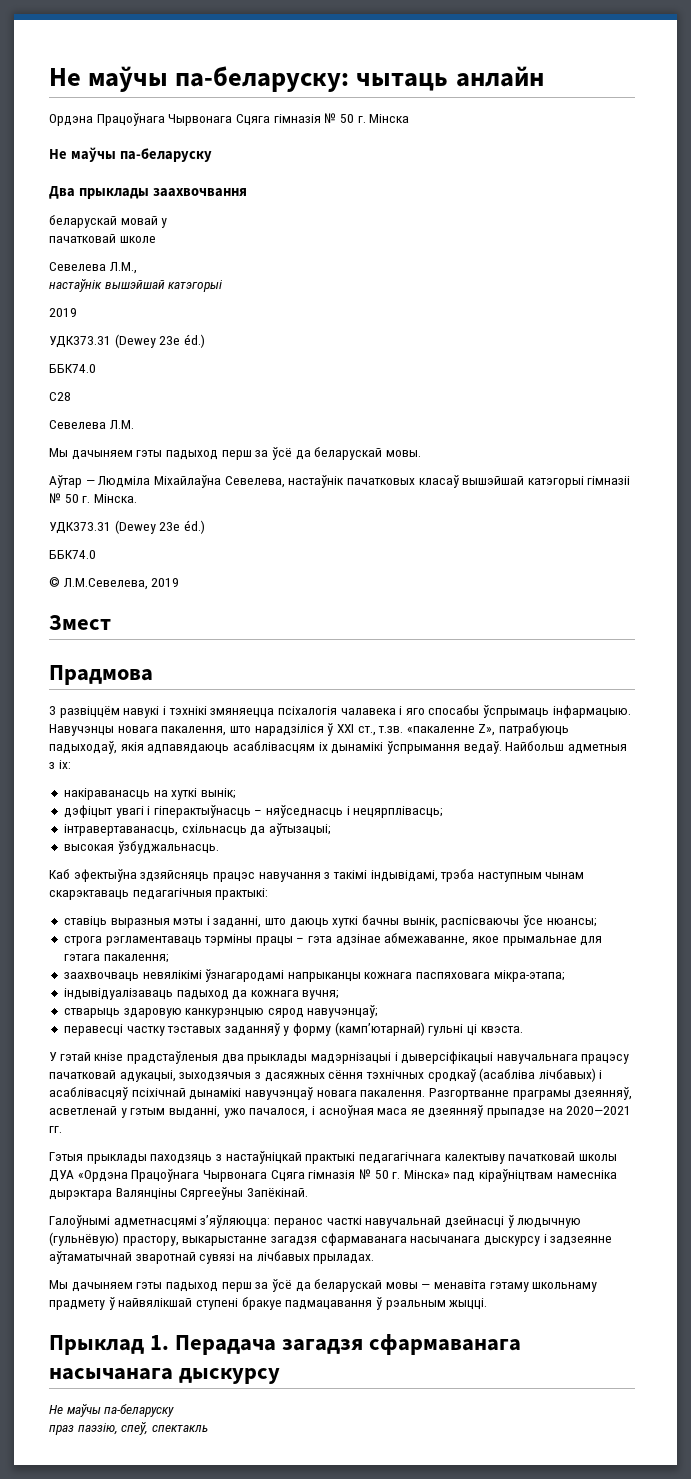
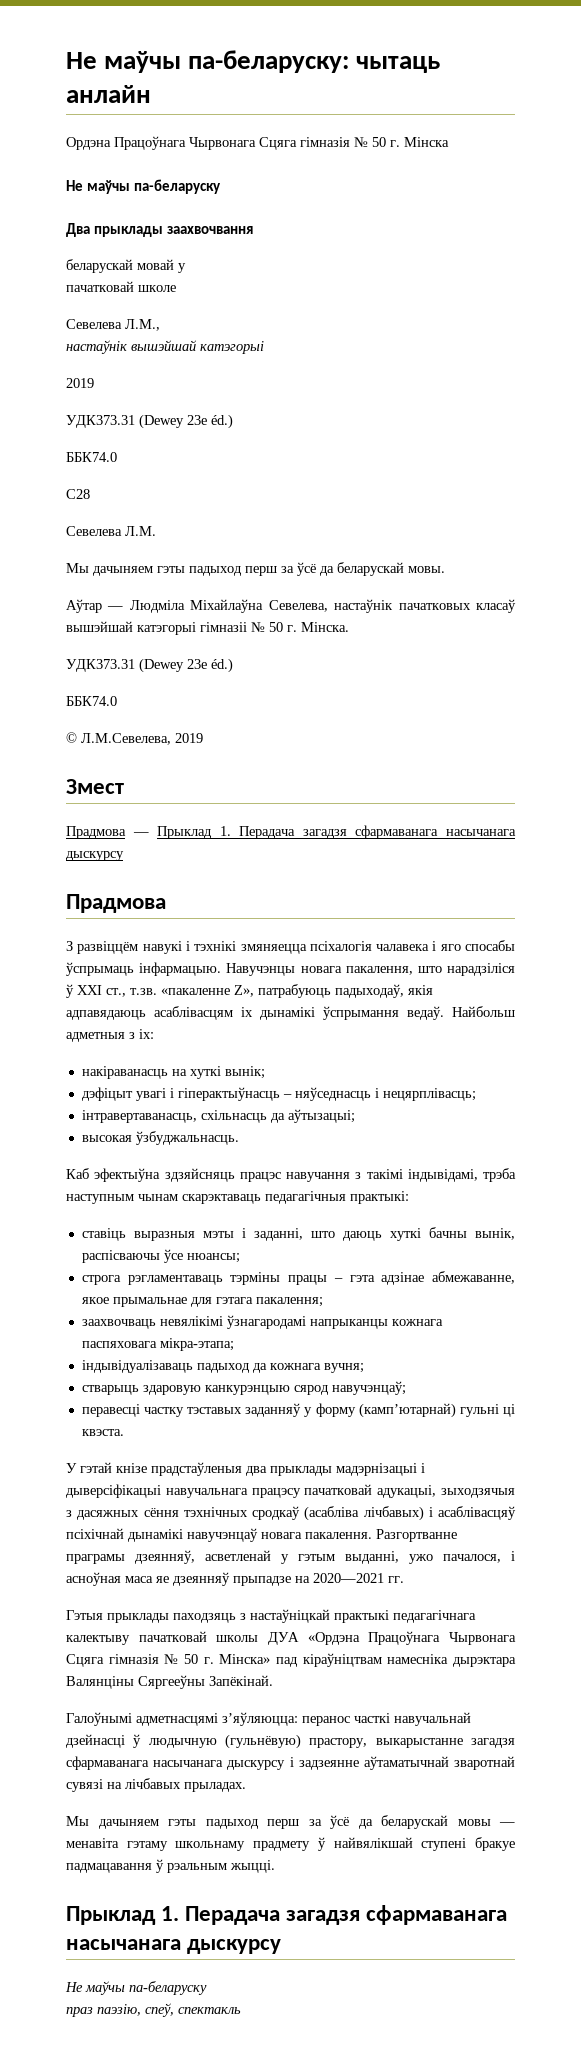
(111, 622) none -> [66,825,516,839] [66,851,124,861] // Прадмова — Прыклад 1. Перадача загадзя сфармаванага насычанага дыскурсу

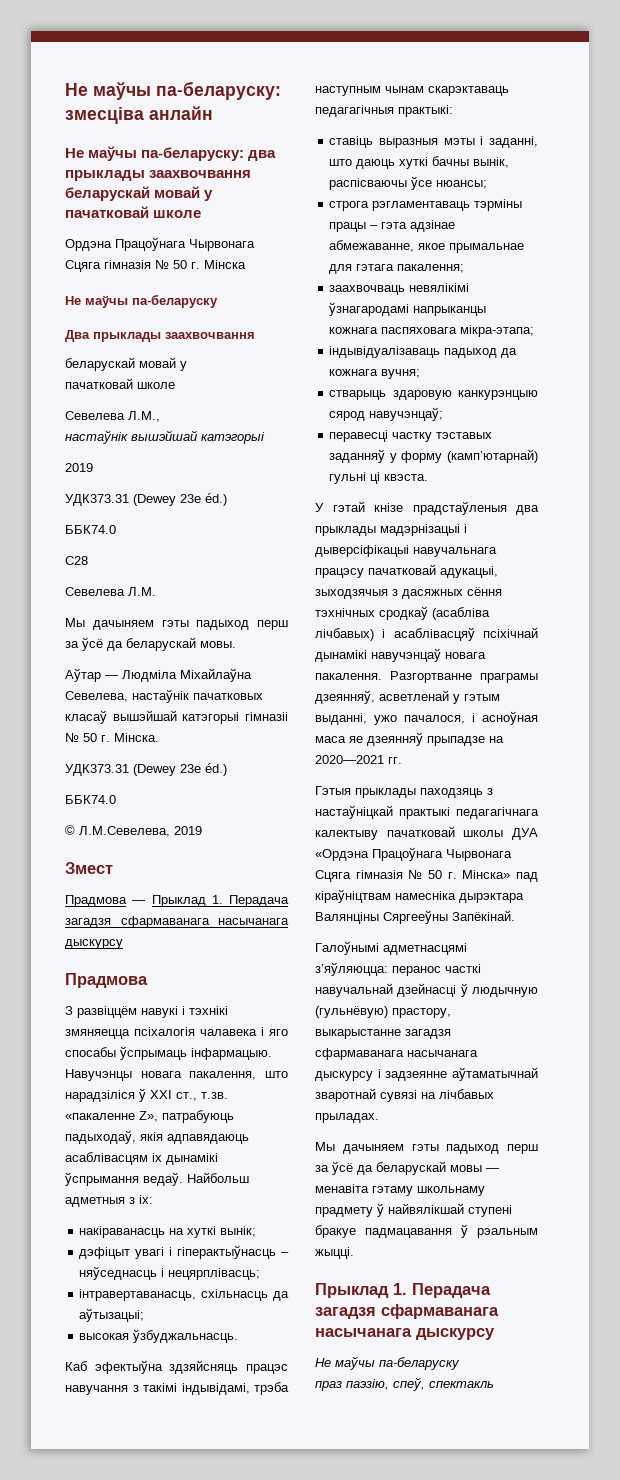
[66,50,441,73] Не маўчы па-беларуску: чытаць -> [65,81,281,100] [65,107,144,124] Не маўчы па-беларуску: змесціва
(151, 94) none -> [65,146,277,161] [65,170,252,181] [65,186,214,201] [65,206,202,218] // Не маўчы па-беларуску: два прыклады заахвочвання беларускай мовай у пачатковай школе

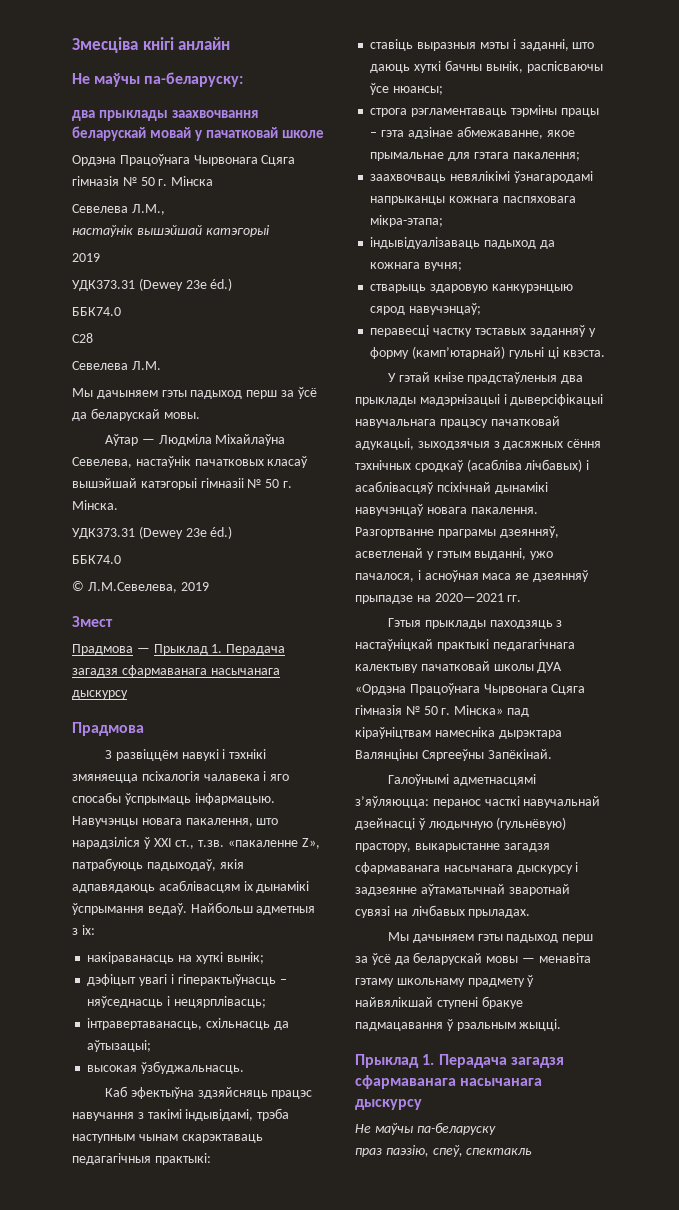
[65,81,281,100] [65,107,144,124] Не маўчы па-беларуску: змесціва -> [72,37,174,53] Змесціва кнігі
(245, 154) none -> (244, 79) //
[65,294,218,308] [65,330,255,342] [65,357,187,371] [65,378,175,389] // Не маўчы па-беларуску // Два прыклады заахвочвання // беларускай мовай у // пачатковай школе -> (214, 181) none

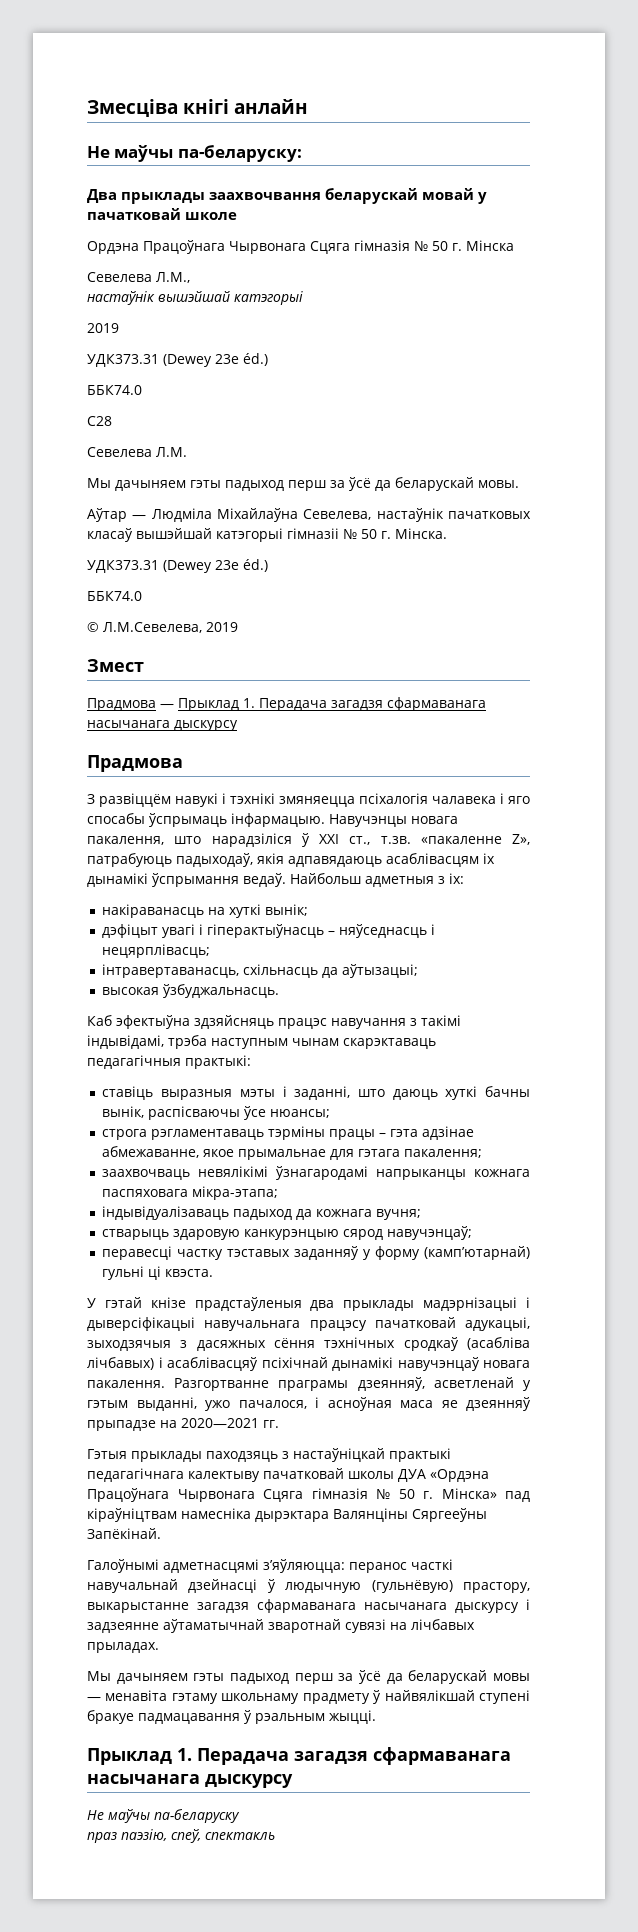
[72,110,95,121] два -> [87,189,117,203] Два

